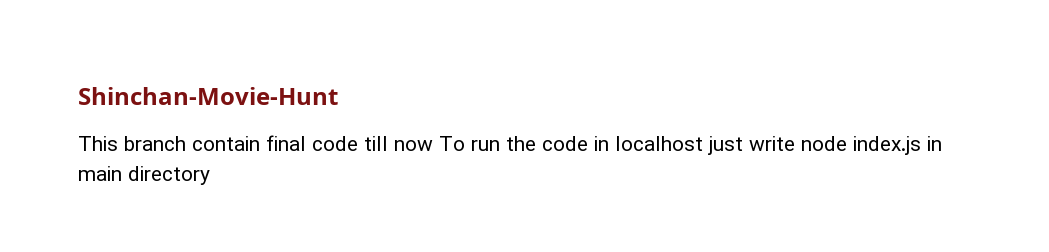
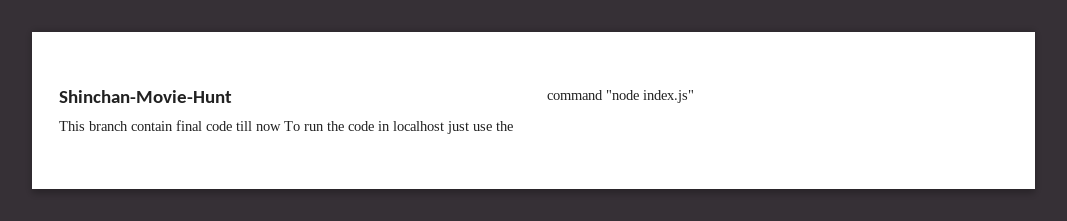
[749,136,942,155] [78,166,210,185] write node index.js in main directory -> [473,121,513,131] [547,90,694,103] use the command "node index.js"

